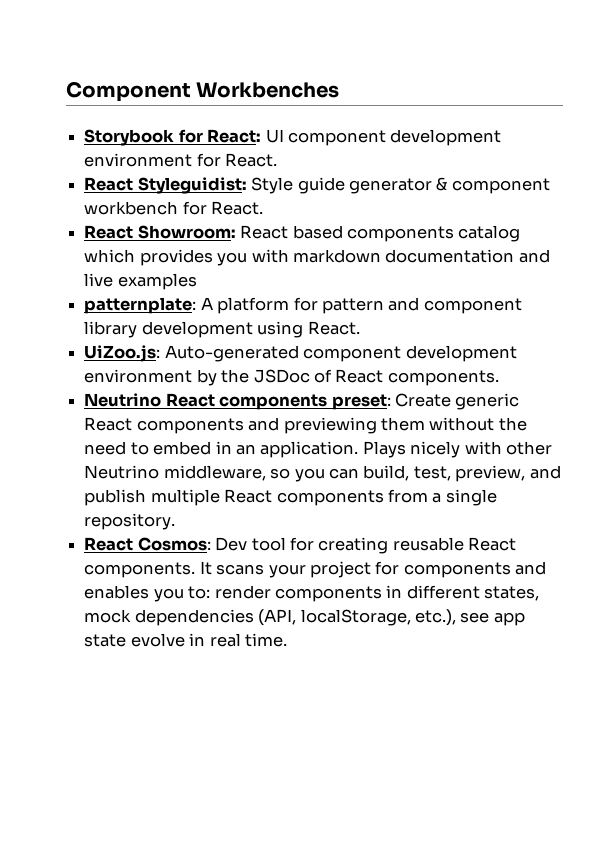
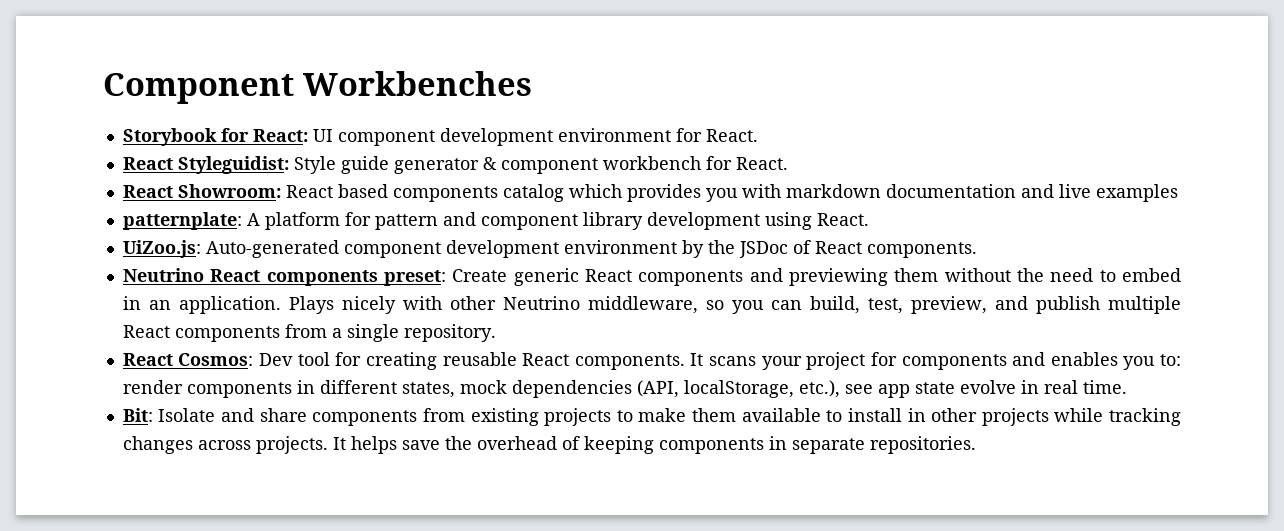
(287, 640) none -> [122,408,1182,426] [122,436,976,454] // Bit: Isolate and share components from existing projects to make them available to install in other projects while tracking changes across projects. It helps save the overhead of keeping components in separate repositories.

